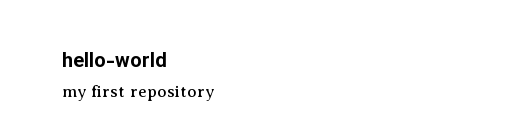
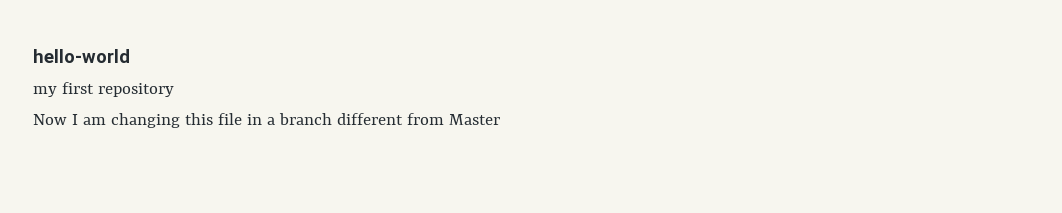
(215, 93) none -> [33,113,500,128] // Now I am changing this file in a branch different from Master

